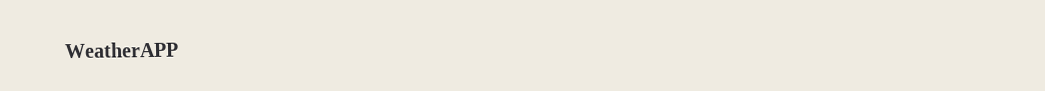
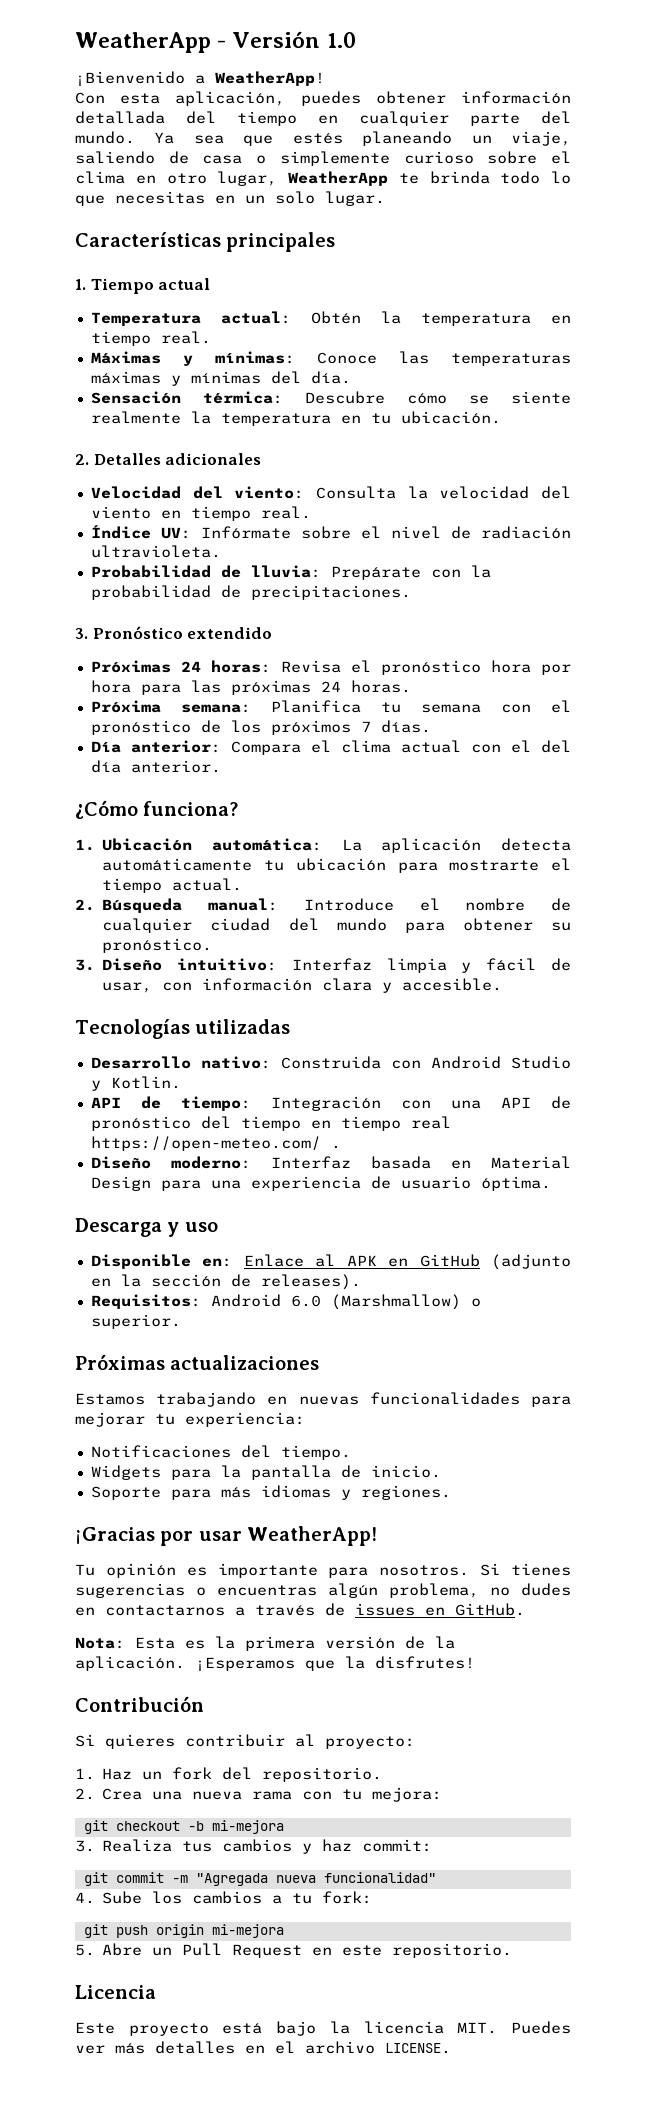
[64,41,179,59] WeatherAPP -> [75,31,356,53] [75,71,325,86] [75,91,571,106] [75,111,571,126] [75,131,571,146] [75,151,571,166] [75,171,571,186] [75,191,385,206] [75,232,336,252] [75,278,211,294] [90,311,571,326] [90,331,211,346] [90,351,571,366] [90,371,351,386] [90,391,571,404] [90,411,501,426] [75,453,262,465] [90,486,571,499] [90,506,311,521] [90,525,571,539] [90,545,221,558] [90,565,491,580] [90,585,411,600] [75,626,273,639] [90,660,571,675] [90,680,411,695] [90,700,571,713] [90,720,431,735] [90,740,572,755] [90,760,221,773] [75,800,239,819] [75,838,571,853] [102,858,571,873] [102,878,243,893] [75,898,571,913] [102,918,571,933] [102,938,213,953] [75,958,572,973] [102,978,503,993] [75,1019,291,1039] [90,1056,571,1069] [90,1076,181,1091] [90,1096,571,1111] [90,1116,451,1131] [90,1136,341,1151] [90,1156,571,1169] [90,1176,551,1191] [75,1218,218,1237] [90,1254,572,1270] [90,1274,361,1290] [90,1294,481,1310] [90,1314,181,1329] [75,1354,320,1370] [75,1392,571,1407] [75,1412,305,1427] [90,1445,351,1460] [90,1465,441,1480] [90,1485,451,1500] [75,1526,378,1546] [75,1563,571,1578] [75,1583,571,1598] [75,1603,525,1616] [75,1636,455,1651] [75,1656,475,1671] [75,1696,204,1712] [75,1734,415,1749] [75,1767,383,1782] [75,1787,443,1802] [83,1820,284,1834] [75,1839,433,1854] [83,1872,436,1886] [75,1891,373,1904] [83,1924,284,1938] [75,1943,513,1958] [75,1985,156,1999] [75,2021,571,2036] [75,2041,451,2054] WeatherApp - Versión 1.0 // ¡Bienvenido a WeatherApp! // Con esta aplicación, puedes obtener información detallada del tiempo en cualquier parte del mundo. Ya sea que estés planeando un viaje, saliendo de casa o simplemente curioso sobre el clima en otro lugar, WeatherApp te brinda todo lo que necesitas en un solo lugar. // Características principales // 1. Tiempo actual // Temperatura actual: Obtén la temperatura en tiempo real. // Máximas y mínimas: Conoce las temperaturas máximas y mínimas del día. // Sensación térmica: Descubre cómo se siente realmente la temperatura en tu ubicación. // 2. Detalles adicionales // Velocidad del viento: Consulta la velocidad del viento en tiempo real. // Índice UV: Infórmate sobre el nivel de radiación ultravioleta. // Probabilidad de lluvia: Prepárate con la probabilidad de precipitaciones. // 3. Pronóstico extendido // Próximas 24 horas: Revisa el pronóstico hora por hora para las próximas 24 horas. // Próxima semana: Planifica tu semana con el pronóstico de los próximos 7 días. // Día anterior: Compara el clima actual con el del día anterior. // ¿Cómo funciona? // 1. Ubicación automática: La aplicación detecta automáticamente tu ubicación para mostrarte el tiempo actual. // 2. Búsqueda manual: Introduce el nombre de cualquier ciudad del mundo para obtener su pronóstico. // 3. Diseño intuitivo: Interfaz limpia y fácil de usar, con información clara y accesible. // Tecnologías utilizadas // Desarrollo nativo: Construida con Android Studio y Kotlin. // API de tiempo: Integración con una API de pronóstico del tiempo en tiempo real https://open-meteo.com/ . // Diseño moderno: Interfaz basada en Material Design para una experiencia de usuario óptima. // Descarga y uso // Disponible en: Enlace al APK en GitHub (adjunto en la sección de releases). // Requisitos: Android 6.0 (Marshmallow) o superior. // Próximas actualizaciones // Estamos trabajando en nuevas funcionalidades para mejorar tu experiencia: // Notificaciones del tiempo. // Widgets para la pantalla de inicio. // Soporte para más idiomas y regiones. // ¡Gracias por usar WeatherApp! // Tu opinión es importante para nosotros. Si tienes sugerencias o encuentras algún problema, no dudes en contactarnos a través de issues en GitHub. // Nota: Esta es la primera versión de la aplicación. ¡Esperamos que la disfrutes! // Contribución // Si quieres contribuir al proyecto: // 1. Haz un fork del repositorio. // 2. Crea una nueva rama con tu mejora: // git checkout -b mi-mejora // 3. Realiza tus cambios y haz commit: // git commit -m "Agregada nueva funcionalidad" // 4. Sube los cambios a tu fork: // git push origin mi-mejora // 5. Abre un Pull Request en este repositorio. // Licencia // Este proyecto está bajo la licencia MIT. Puedes ver más detalles en el archivo LICENSE.

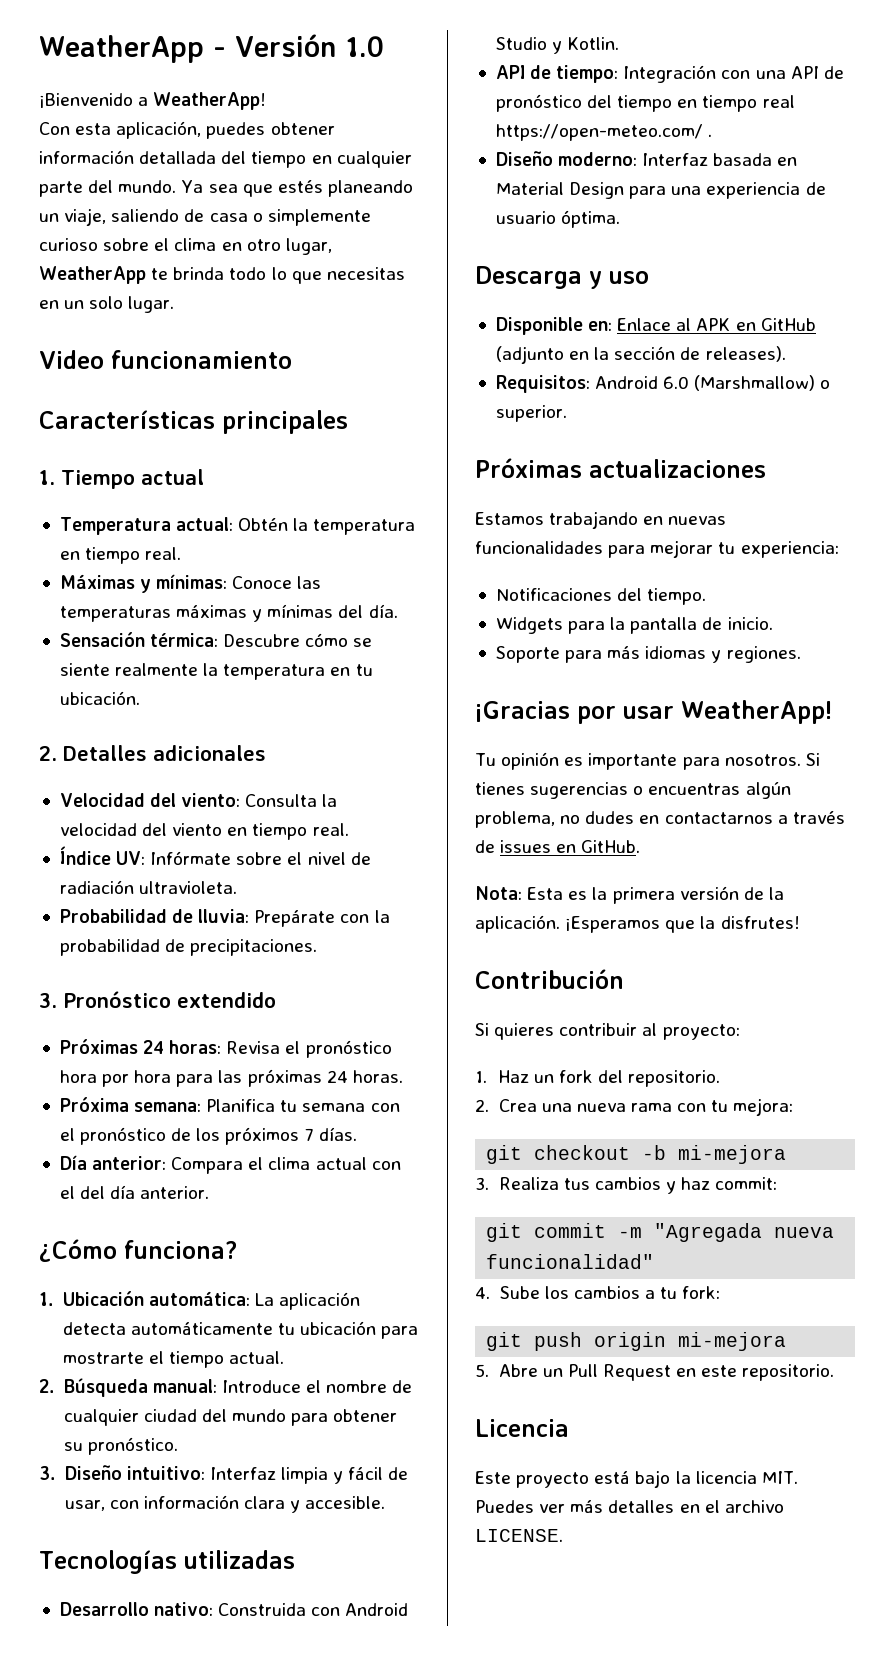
(385, 198) none -> [39,350,292,369] // Video funcionamiento

